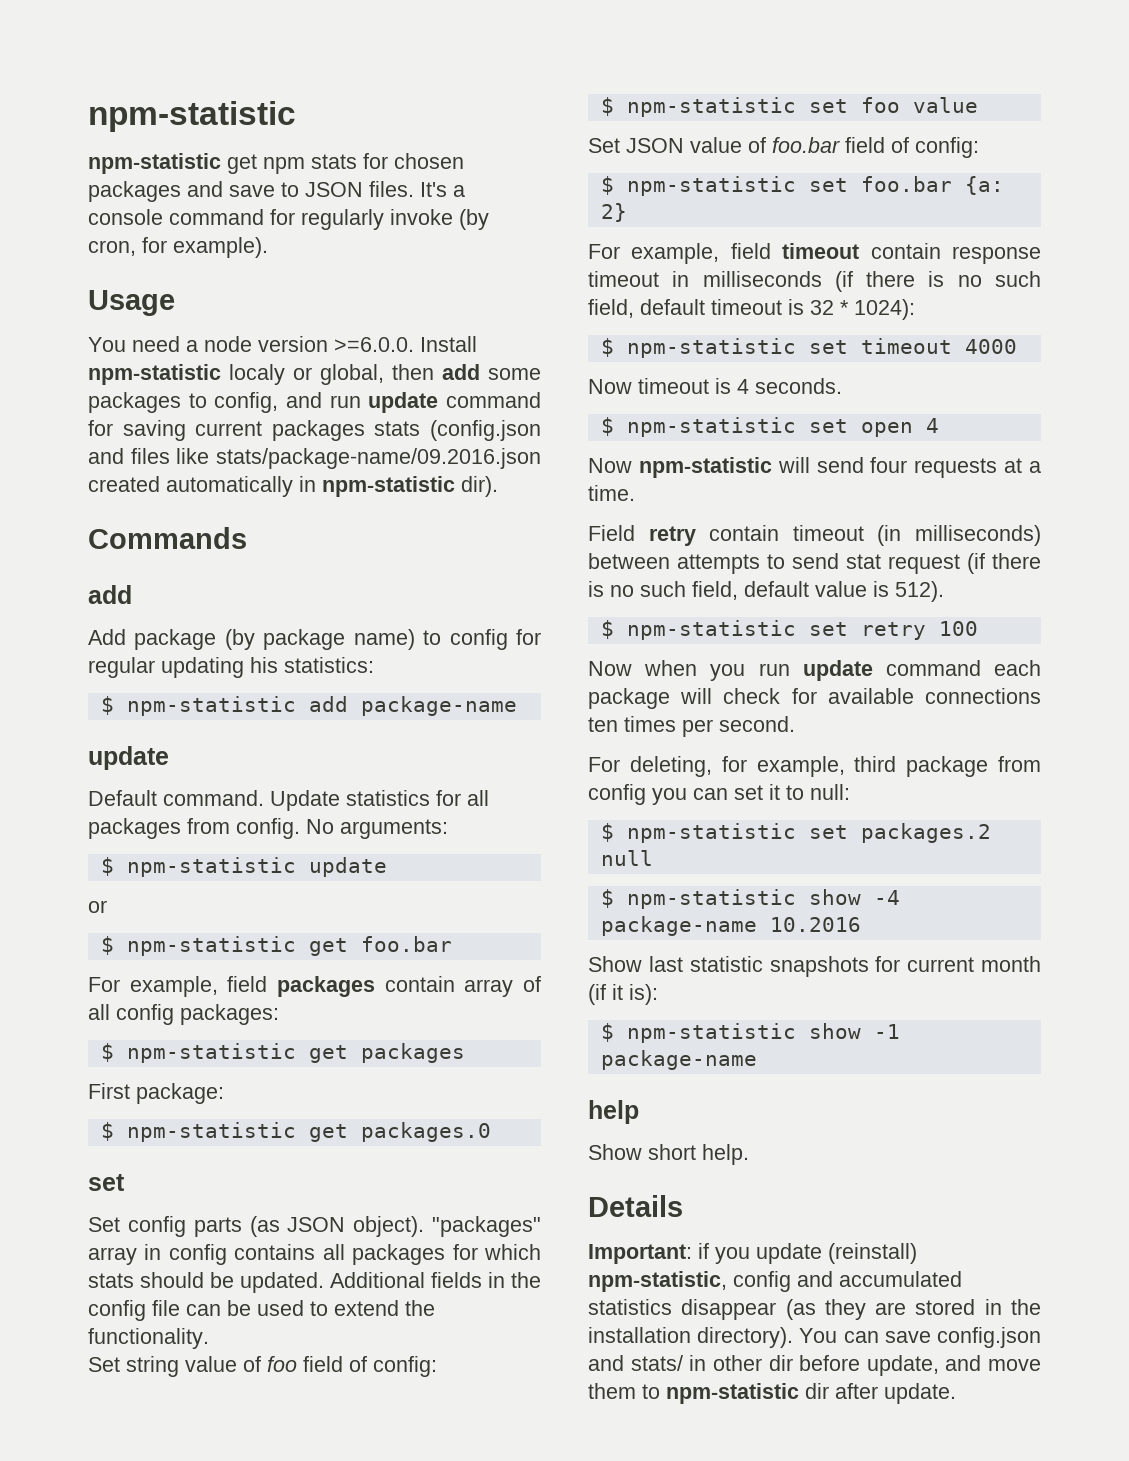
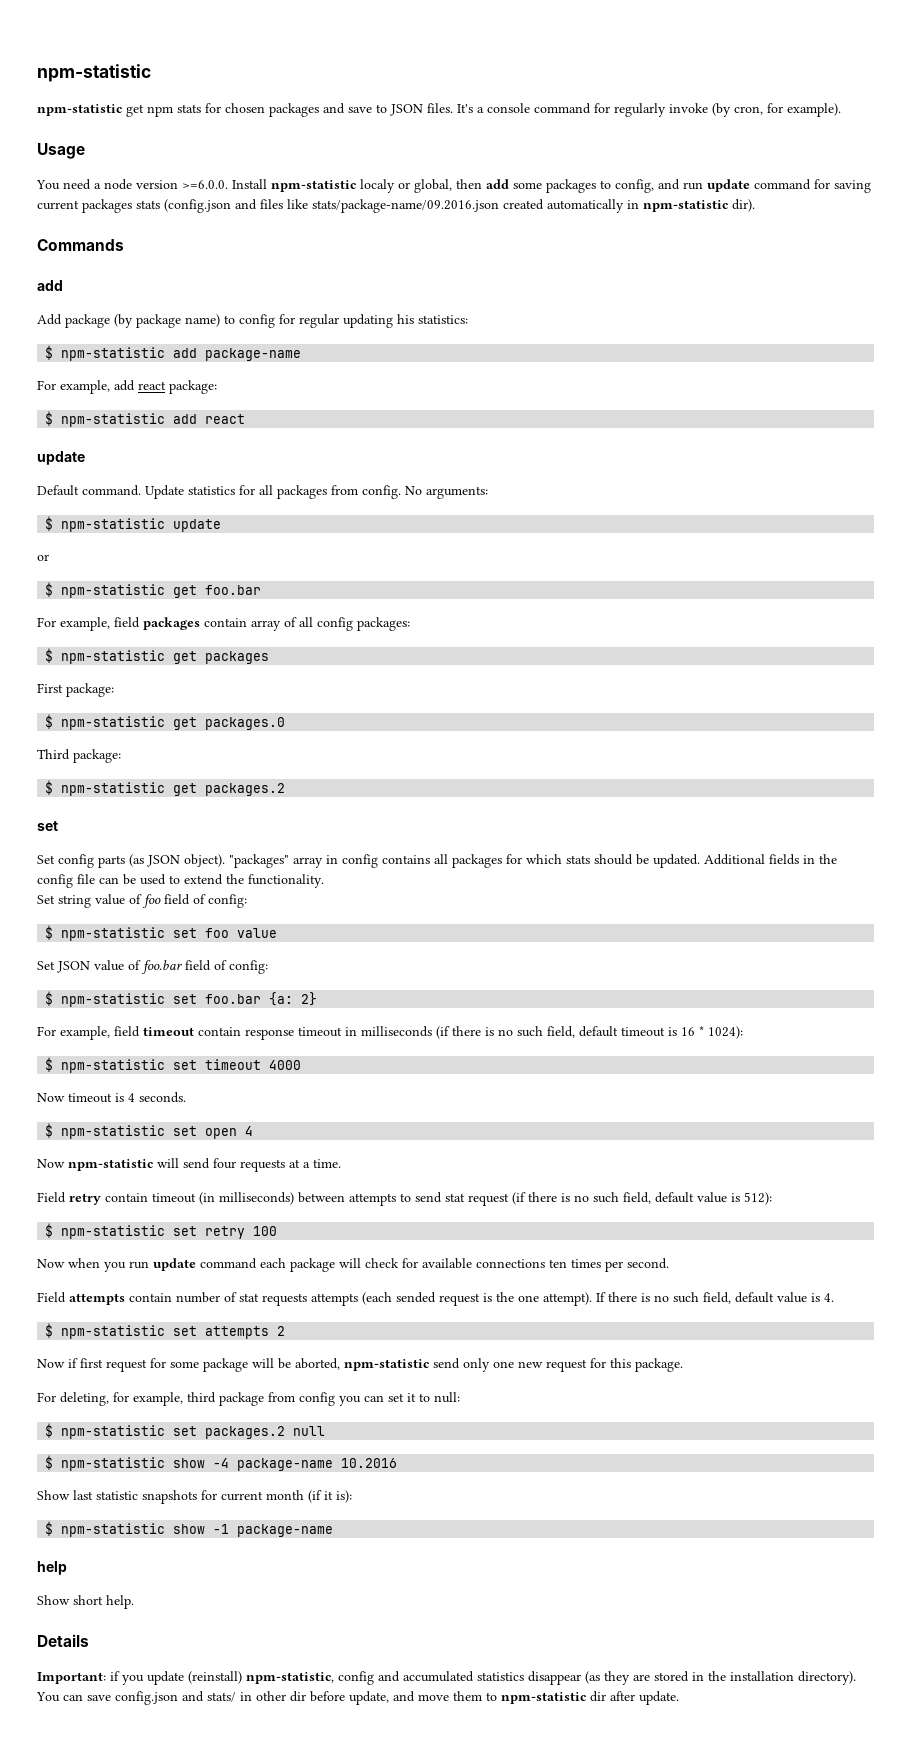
(517, 706) none -> [37,380,217,394] [45,411,246,427] // For example, add react package: // $ npm-statistic add react
(491, 1132) none -> [37,749,121,763] [45,780,286,796] // Third package: // $ npm-statistic get packages.2
[810,300,834,315] 32 -> [681,1027,695,1036] 16
[895,581,944,602] 512). -> [744,1192,772,1205] 512):
(795, 724) none -> [37,1292,834,1306] [45,1323,286,1339] [37,1358,683,1372] // Field attempts contain number of stat requests attempts (each sended request is the one attempt). If there is no such field, default value is 4. // $ npm-statistic set attempts 2 // Now if first request for some package will be aborted, npm-statistic send only one new request for this package.

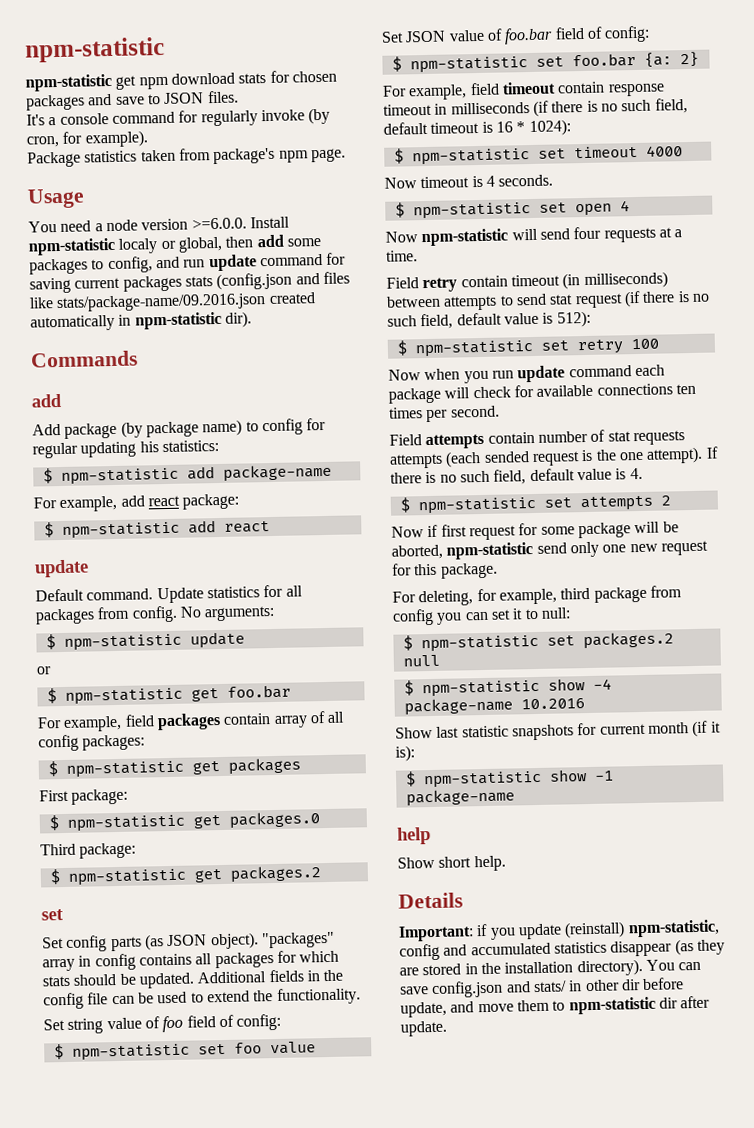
(173, 111) none -> [170,72,235,85] download
(453, 108) none -> (239, 97) //
(841, 110) none -> [27,147,346,168] // Package statistics taken from package's npm page.

